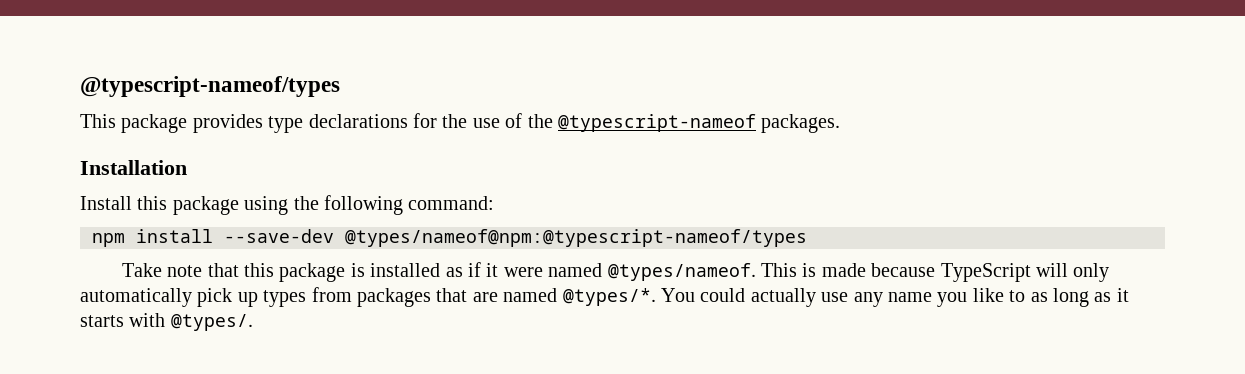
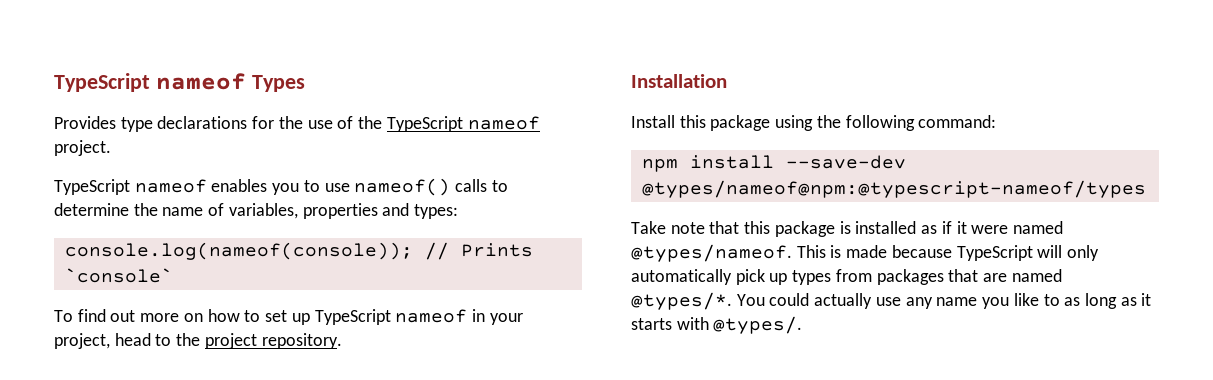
[80,76,340,97] [80,114,263,133] @typescript-nameof/types // This package provides -> [54,73,305,92] [54,116,116,129] TypeScript nameof Types // Provides
[557,114,841,133] @typescript-nameof packages. -> [386,116,540,132] [54,140,111,156] [54,178,508,196] [54,203,459,219] [64,242,533,260] [64,268,173,283] [54,309,523,325] [54,333,342,349] TypeScript nameof project. // TypeScript nameof enables you to use nameof() calls to determine the name of variables, properties and types: // console.log(nameof(console)); // Prints `console` // To find out more on how to set up TypeScript nameof in your project, head to the project repository.

